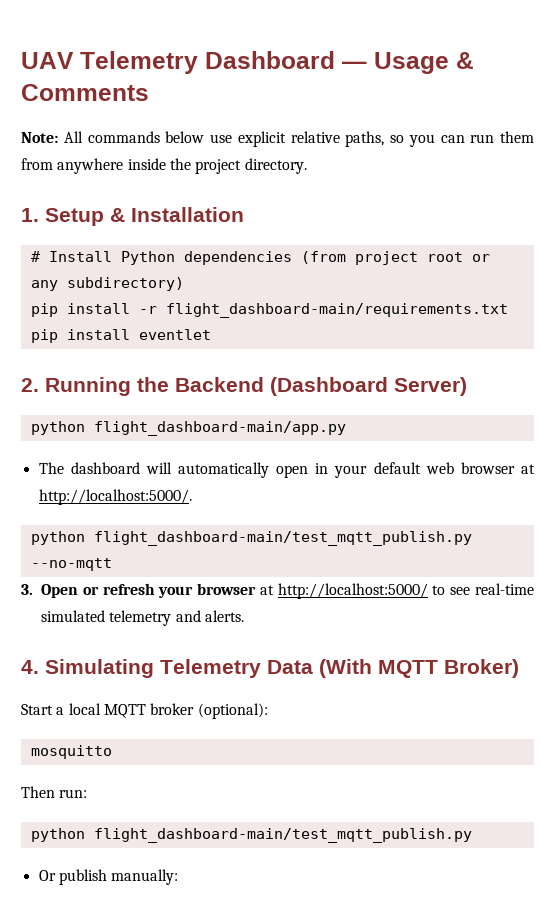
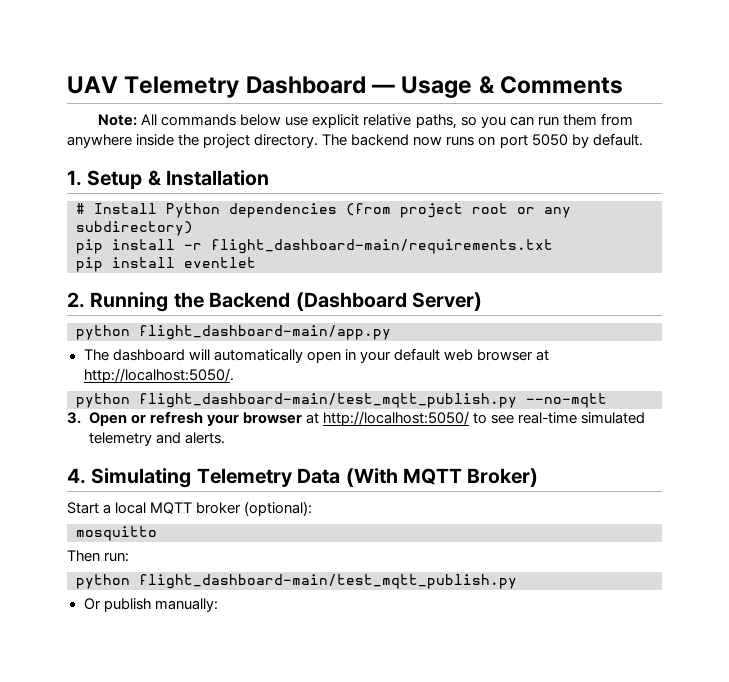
(307, 166) none -> [322,133,643,148] The backend now runs on port 5050 by default.
[38,489,192,505] http://localhost:5000/. -> [83,368,234,383] http://localhost:5050/.
[277,583,428,599] http://localhost:5000/ -> [322,411,469,426] http://localhost:5050/

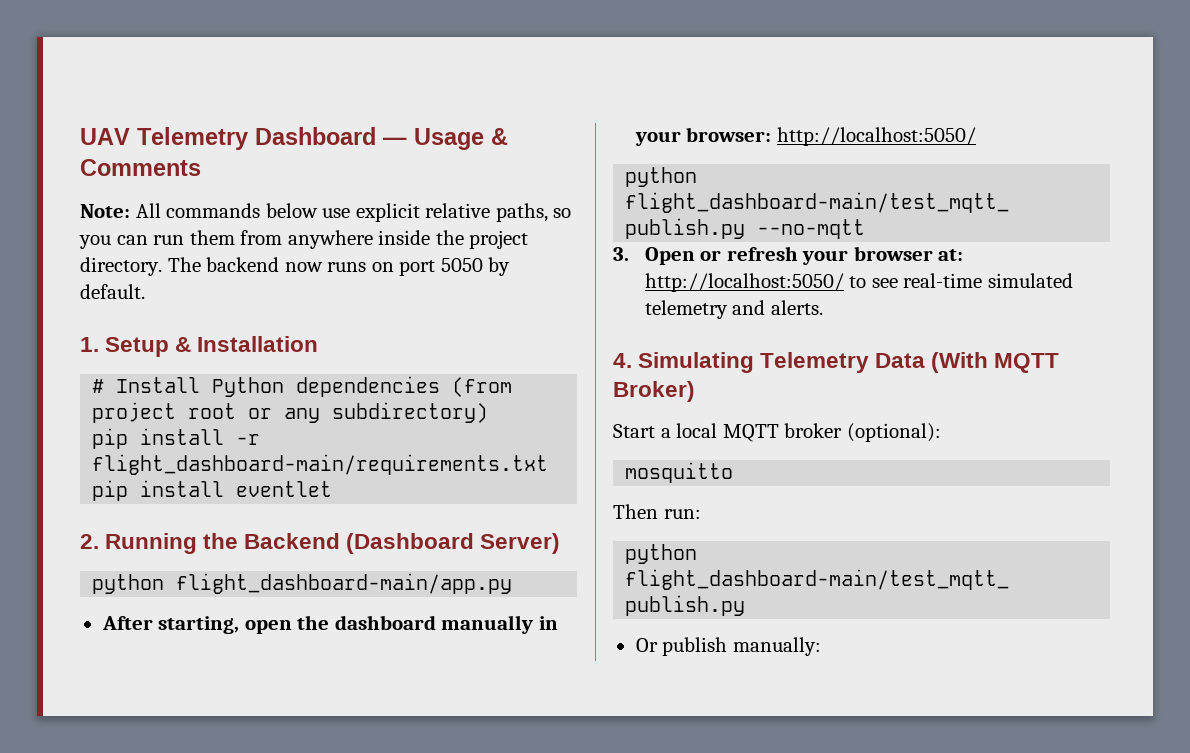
[83,348,550,363] [83,368,234,383] The dashboard will automatically open in your default web browser at http://localhost:5050/. -> [101,615,558,634] [634,127,976,146] After starting, open the dashboard manually in your browser: http://localhost:5050/
[305,413,319,424] at -> [938,249,964,261] at:

